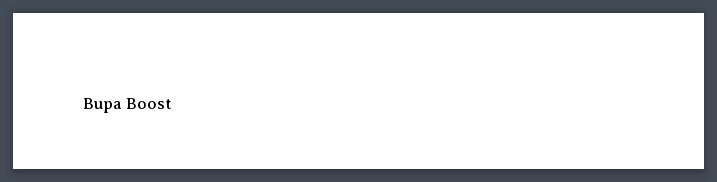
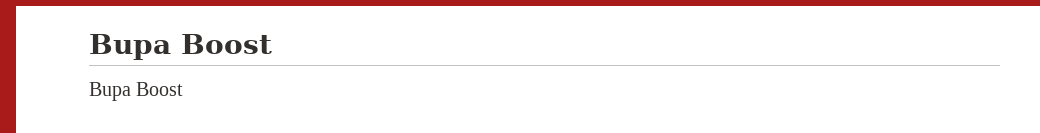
[83,98,173,113] Bupa Boost -> [89,34,272,60] [89,82,184,101] Bupa Boost // Bupa Boost

